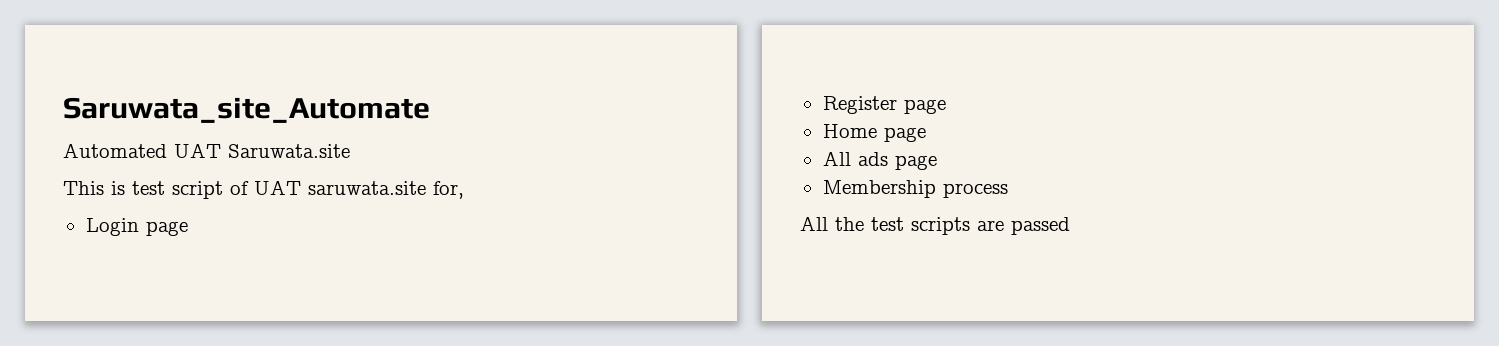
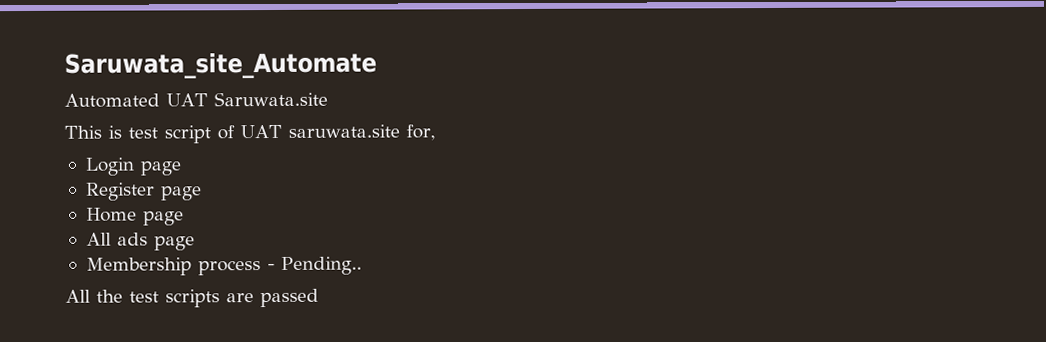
(1008, 190) none -> [266,256,362,275] - Pending..

